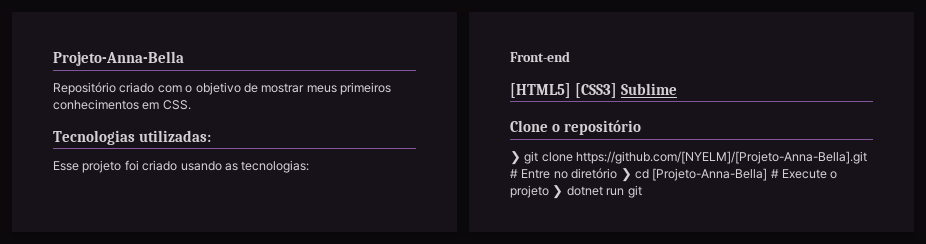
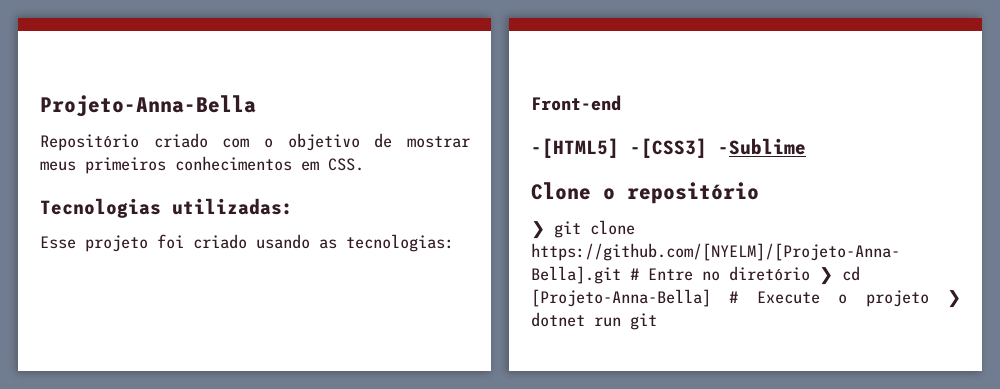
[510,83,677,98] [HTML5] [CSS3] Sublime -> [531,138,806,158] -[HTML5] -[CSS3] -Sublime

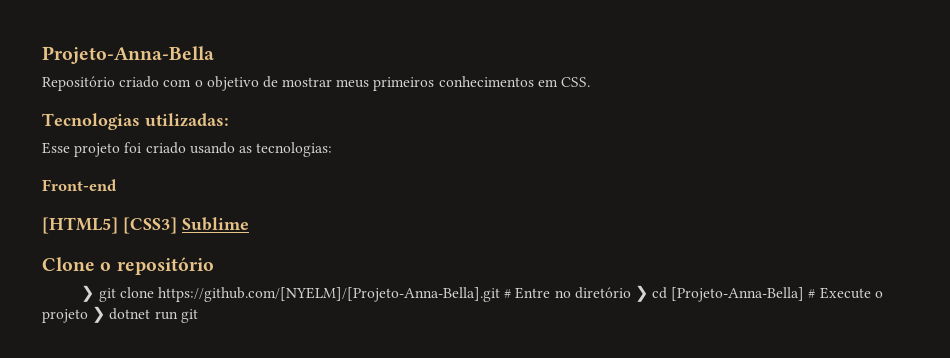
[531,138,806,158] -[HTML5] -[CSS3] -Sublime -> [42,217,249,234] [HTML5] [CSS3] Sublime

